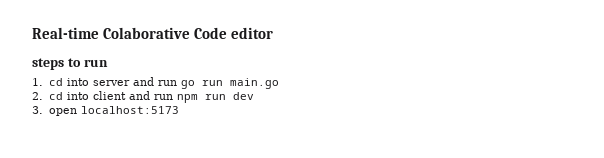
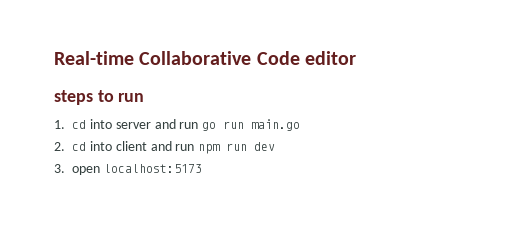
[103,27,191,39] Colaborative -> [139,51,252,65] Collaborative

